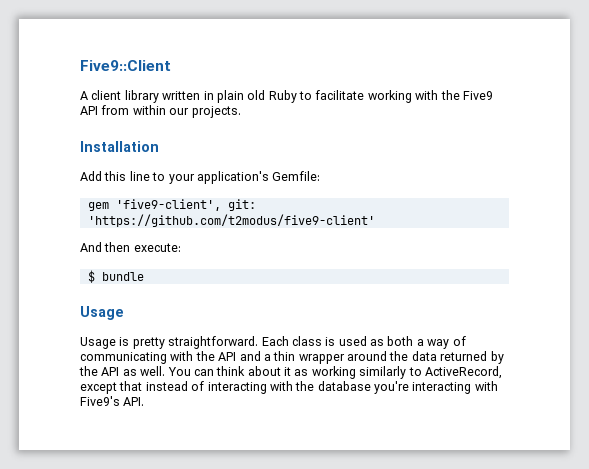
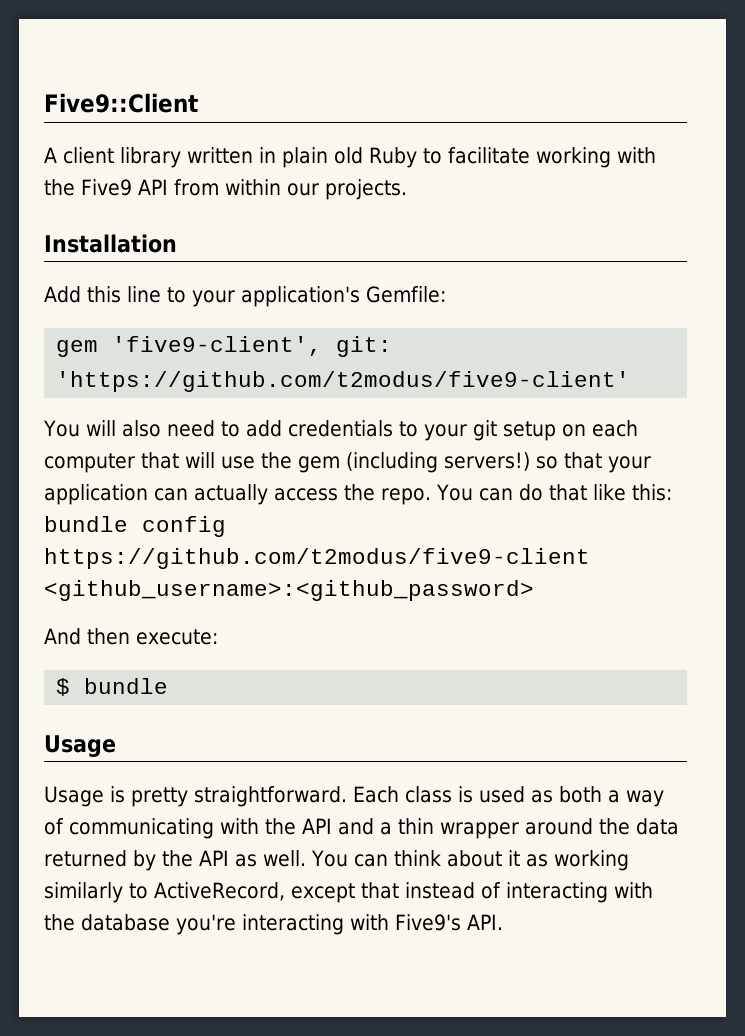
(375, 220) none -> [43,420,638,441] [44,452,651,473] [44,484,672,505] [44,516,226,537] [44,548,590,569] [44,580,534,601] // You will also need to add credentials to your git setup on each computer that will use the gem (including servers!) so that your application can actually access the repo. You can do that like this: bundle config https://github.com/t2modus/five9-client <github_username>:<github_password>

